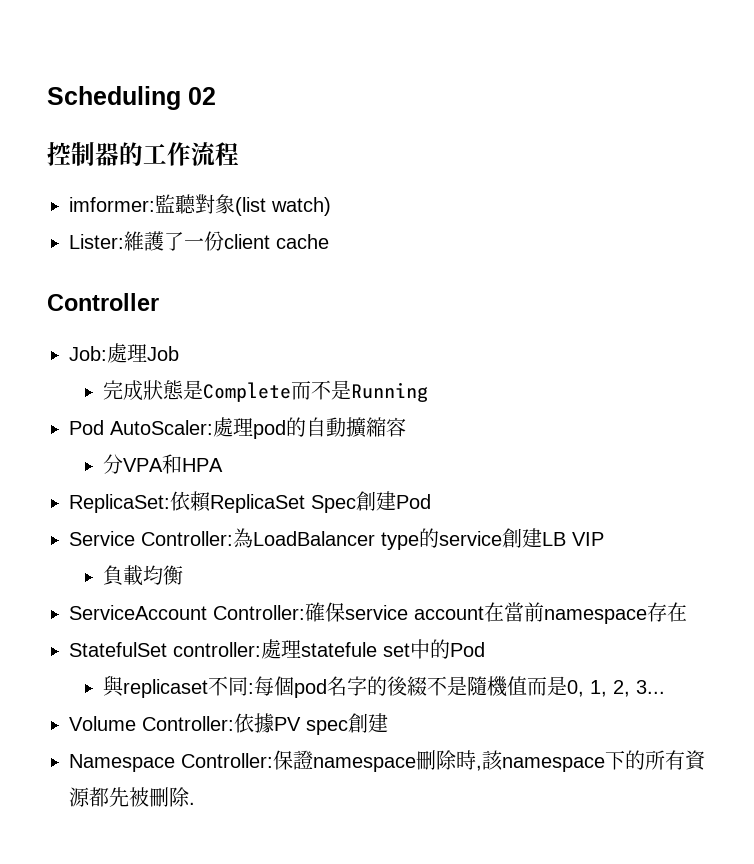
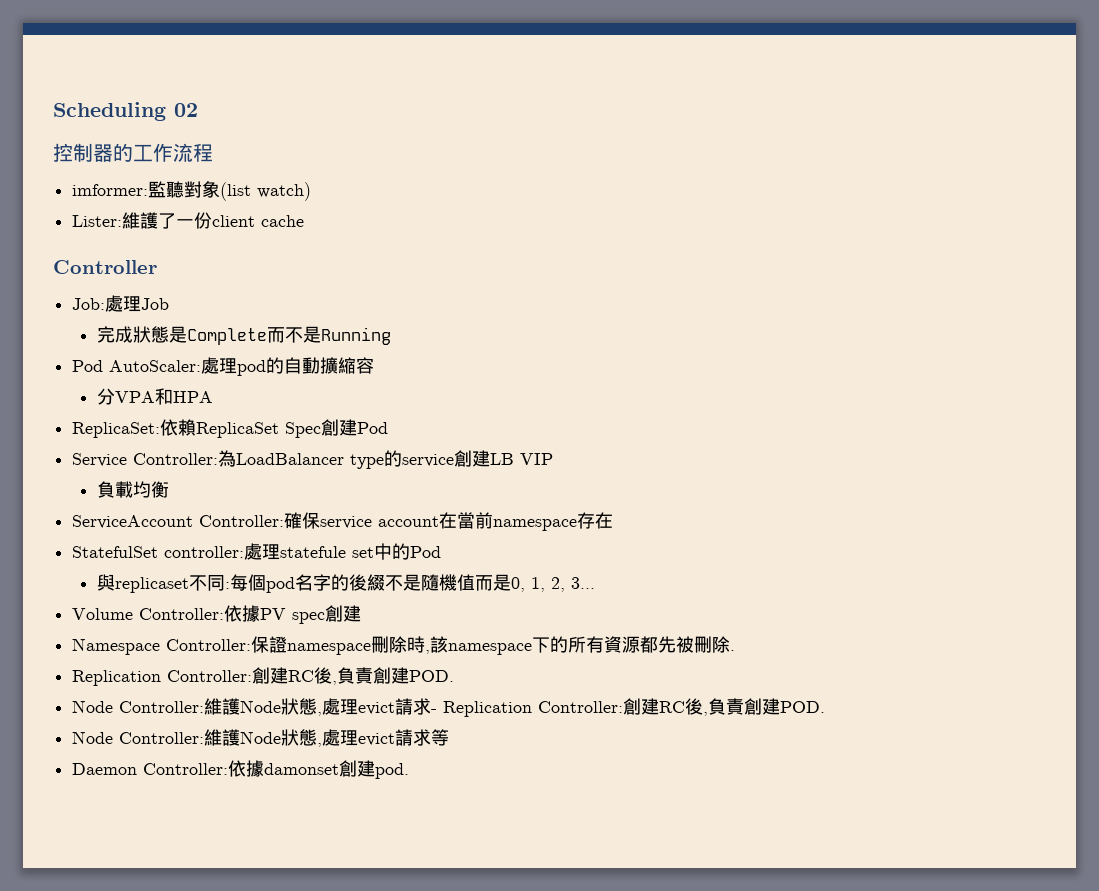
(195, 803) none -> [72,667,455,686] [72,698,826,717] [72,729,450,747] [72,760,410,779] // Replication Controller:創建RC後,負責創建POD. // Node Controller:維護Node狀態,處理evict請求- Replication Controller:創建RC後,負責創建POD. // Node Controller:維護Node狀態,處理evict請求等 // Daemon Controller:依據damonset創建pod.

